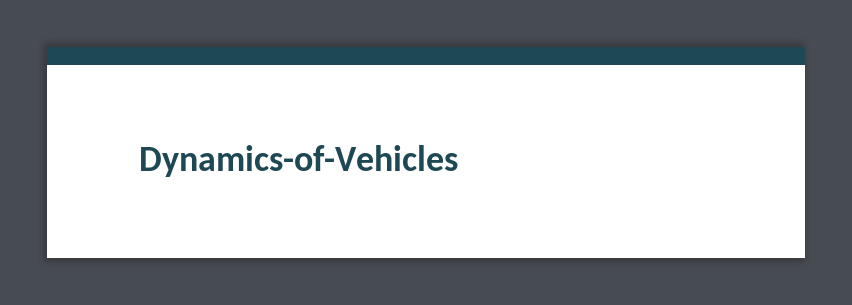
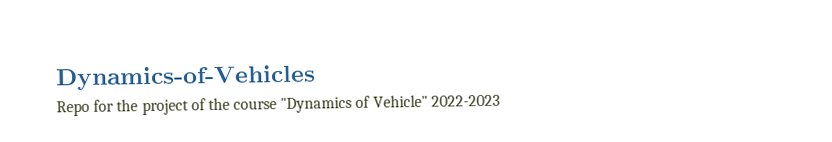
(458, 161) none -> [56,94,500,117] // Repo for the project of the course "Dynamics of Vehicle" 2022-2023

